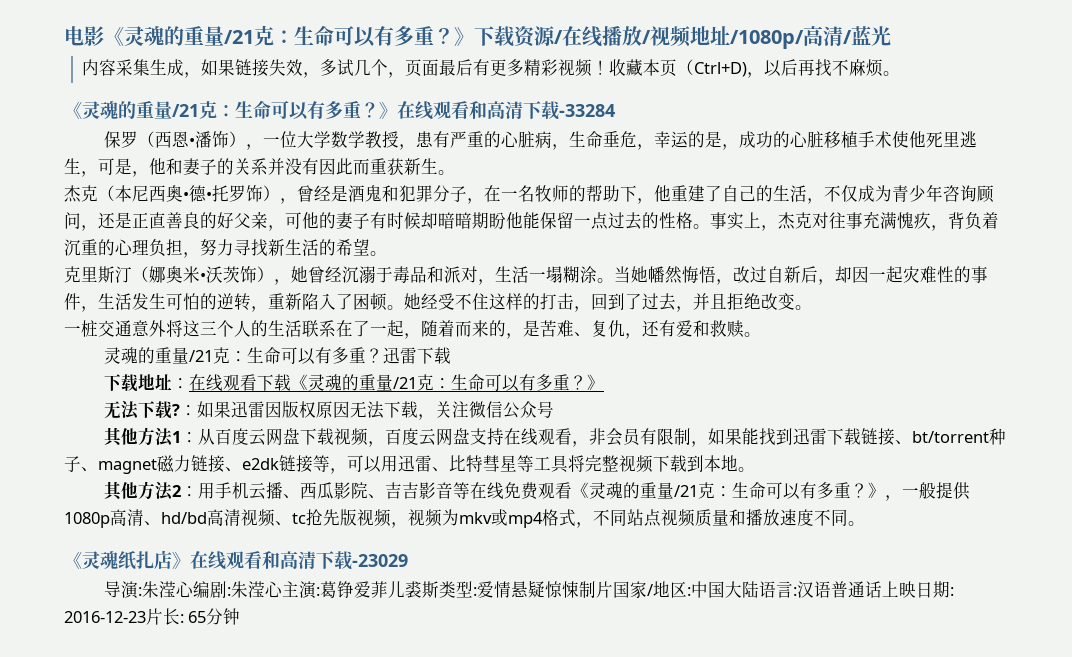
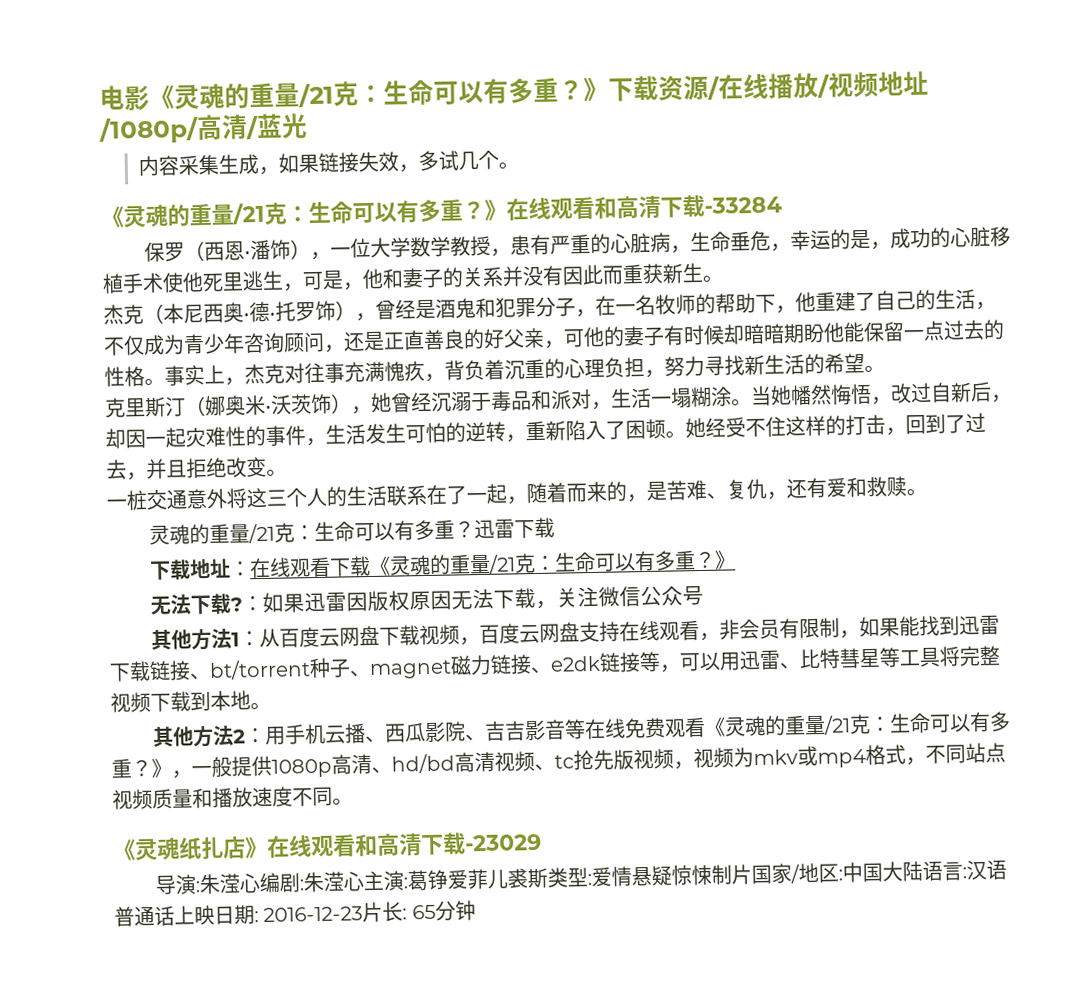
[388,59,884,78] ，页面最后有更多精彩视频！收藏本页（Ctrl+D)，以后再找不麻烦 -> (500, 160) none

